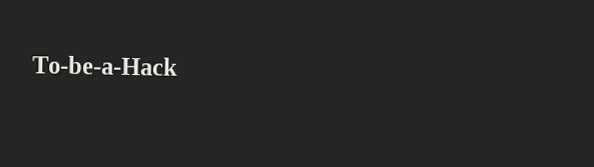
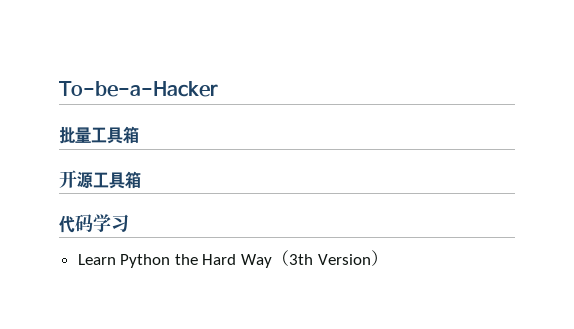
[32,55,178,76] To-be-a-Hack -> [59,81,218,97] [59,126,139,144] [59,170,141,189] [59,214,129,233] [77,250,388,268] To-be-a-Hacker // 批量工具箱 // 开源工具箱 // 代码学习 // Learn Python the Hard Way（3th Version）

